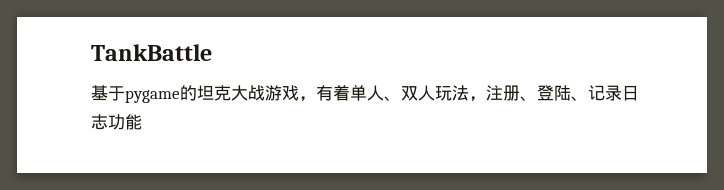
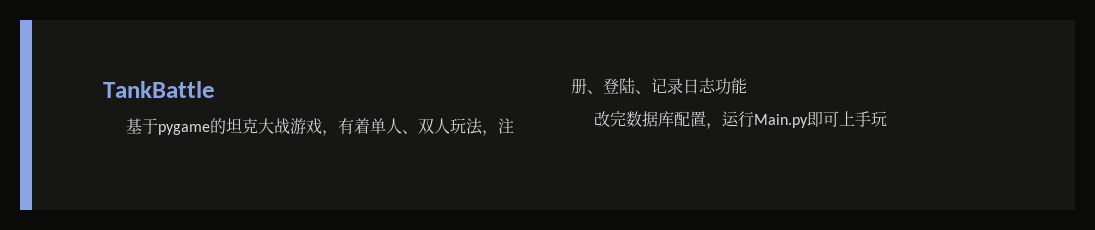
(142, 122) none -> [593,111,887,129] // 改完数据库配置，运行Main.py即可上手玩

